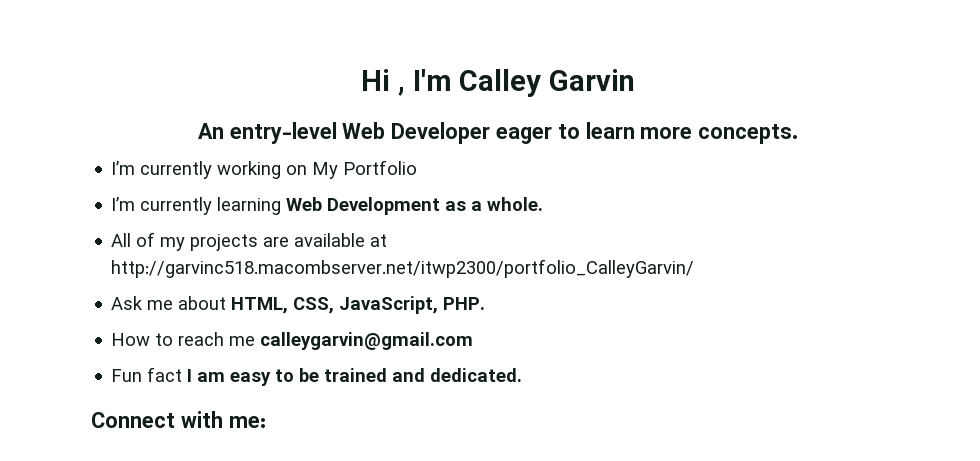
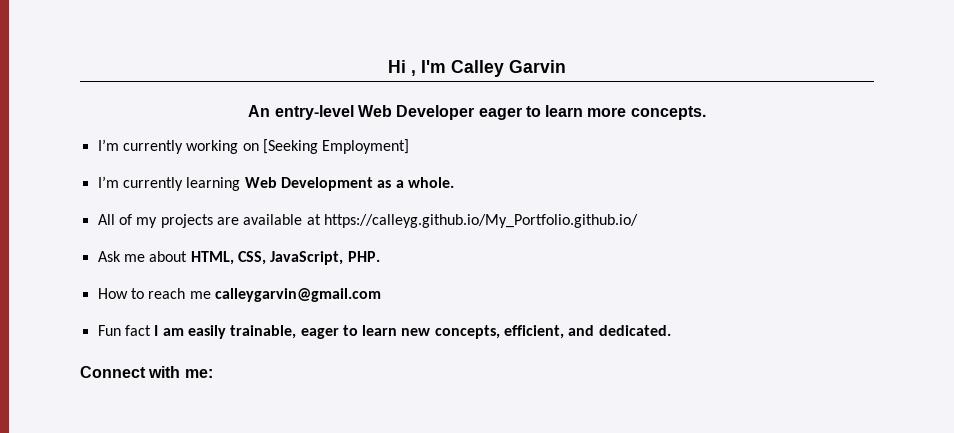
[312,160,418,179] My Portfolio -> [262,139,410,154] [Seeking Employment]
[111,259,695,278] http://garvinc518.macombserver.net/itwp2300/portfolio_CalleyGarvin/ -> [323,214,638,228] https://calleyg.github.io/My_Portfolio.github.io/
[230,368,388,386] easy to be trained -> [187,325,565,339] easily trainable, eager to learn new concepts, efficient,

